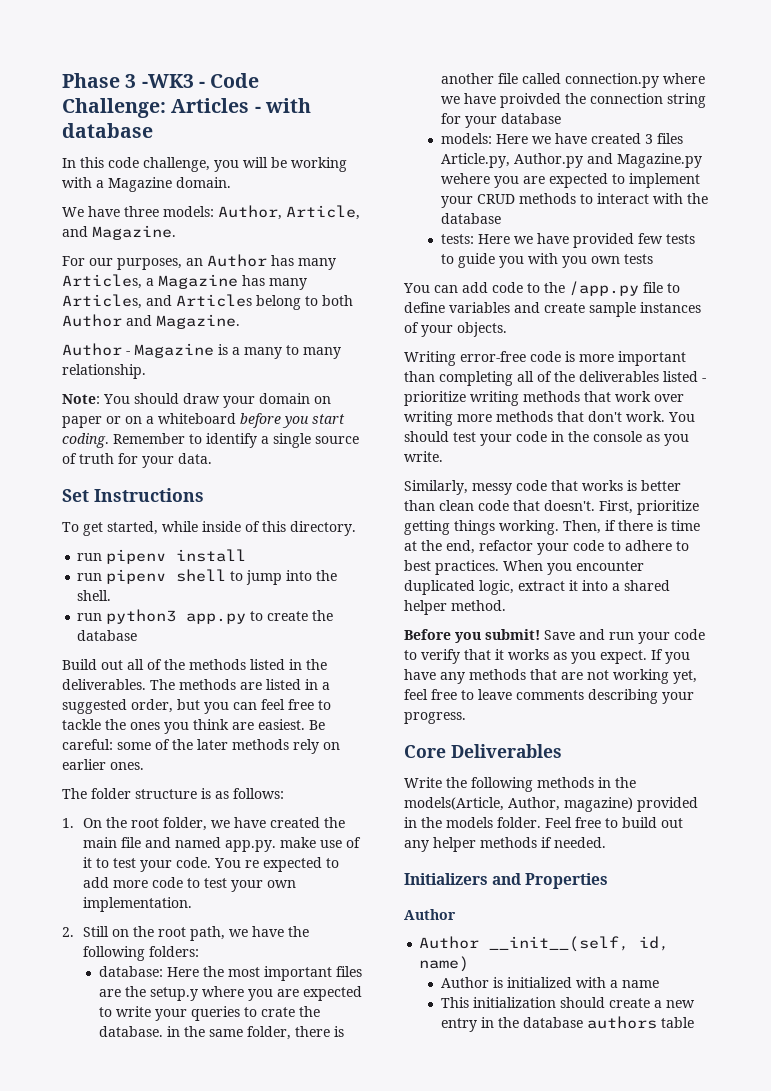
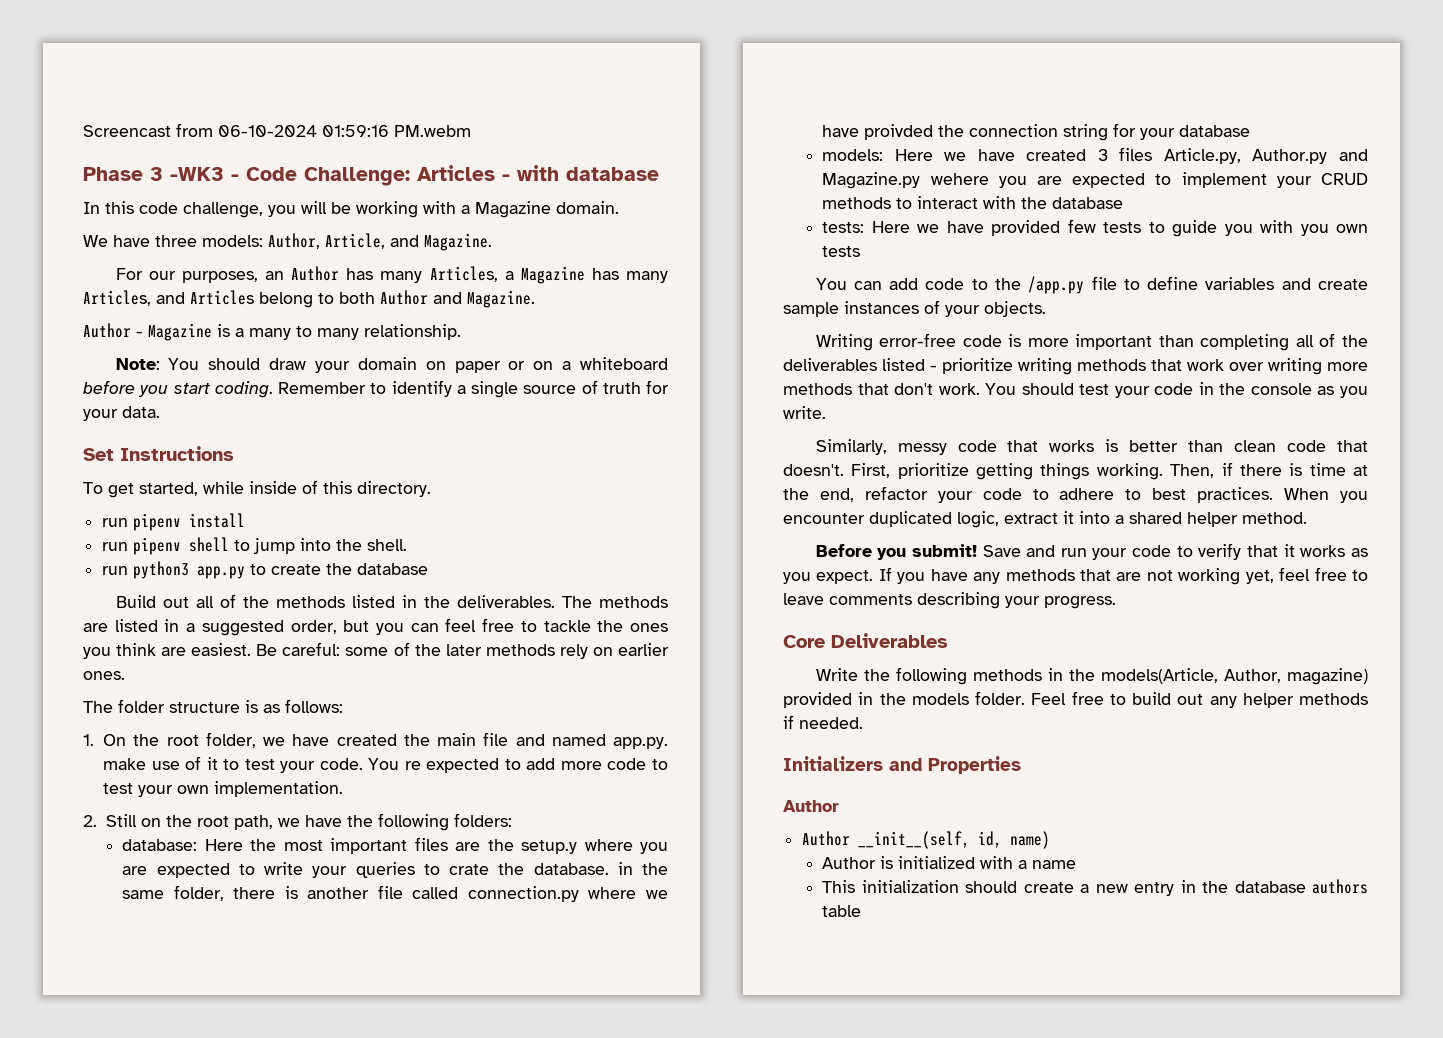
(62, 80) none -> [83,123,471,137] Screencast from 06-10-2024 01:59:16 PM.webm //

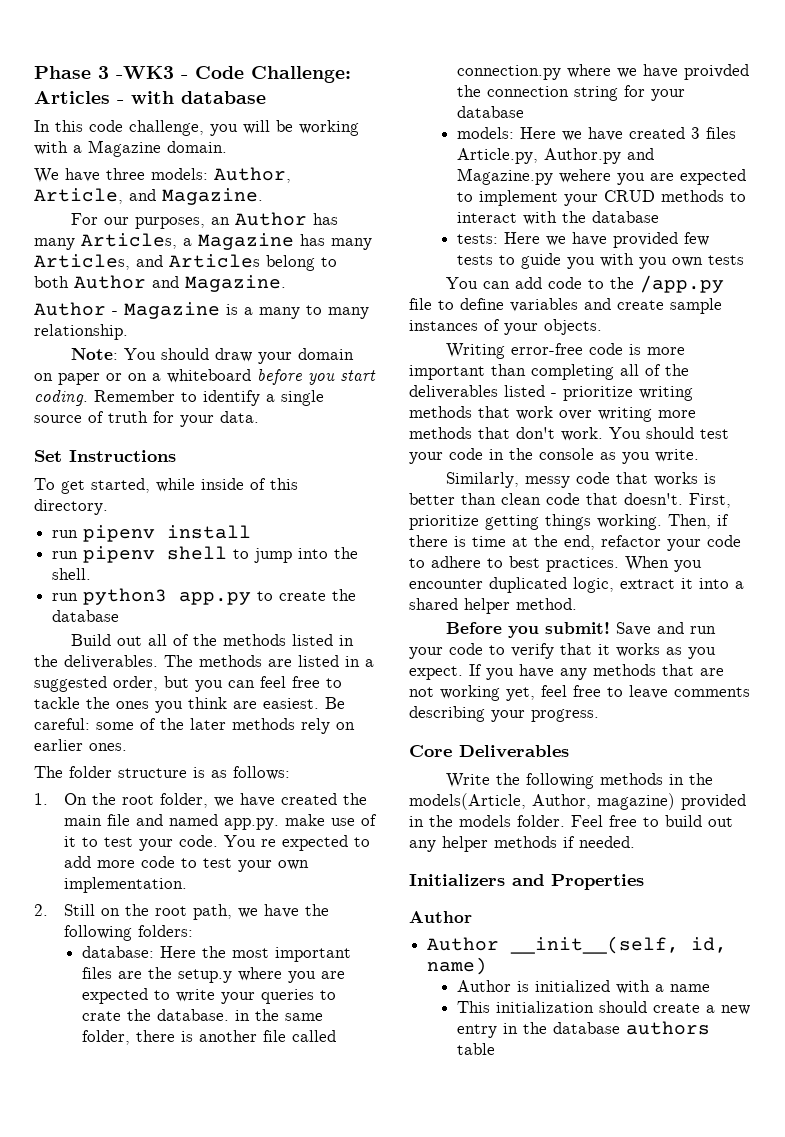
[83,123,471,137] Screencast from 06-10-2024 01:59:16 PM.webm // -> (34, 72) none

